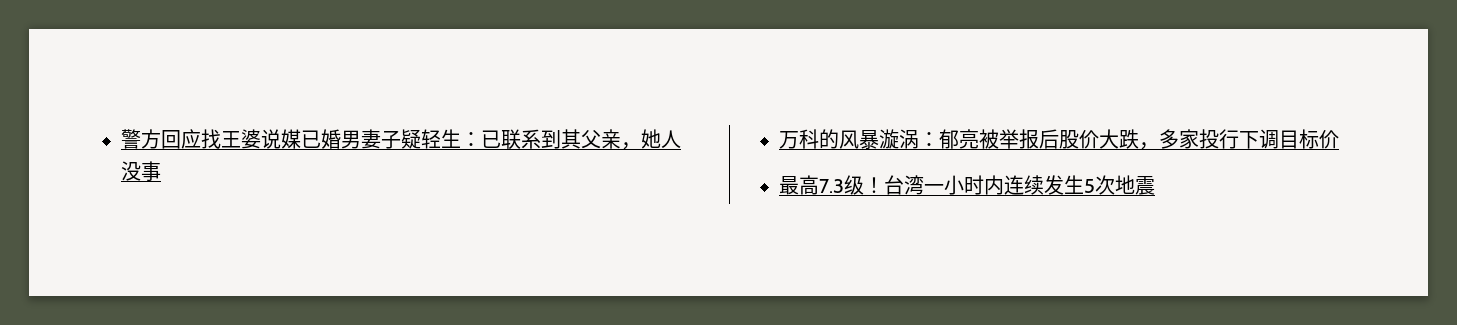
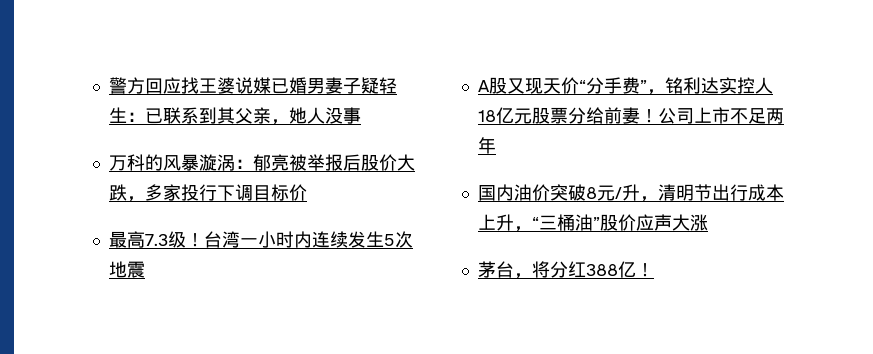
(1155, 185) none -> [477,77,773,95] [477,107,784,124] [477,137,496,154] [477,184,784,202] [477,214,708,232] [477,261,654,279] // A股又现天价“分手费”，铭利达实控人18亿元股票分给前妻！公司上市不足两年 // 国内油价突破8元/升，清明节出行成本上升，“三桶油”股价应声大涨 // 茅台，将分红388亿！

